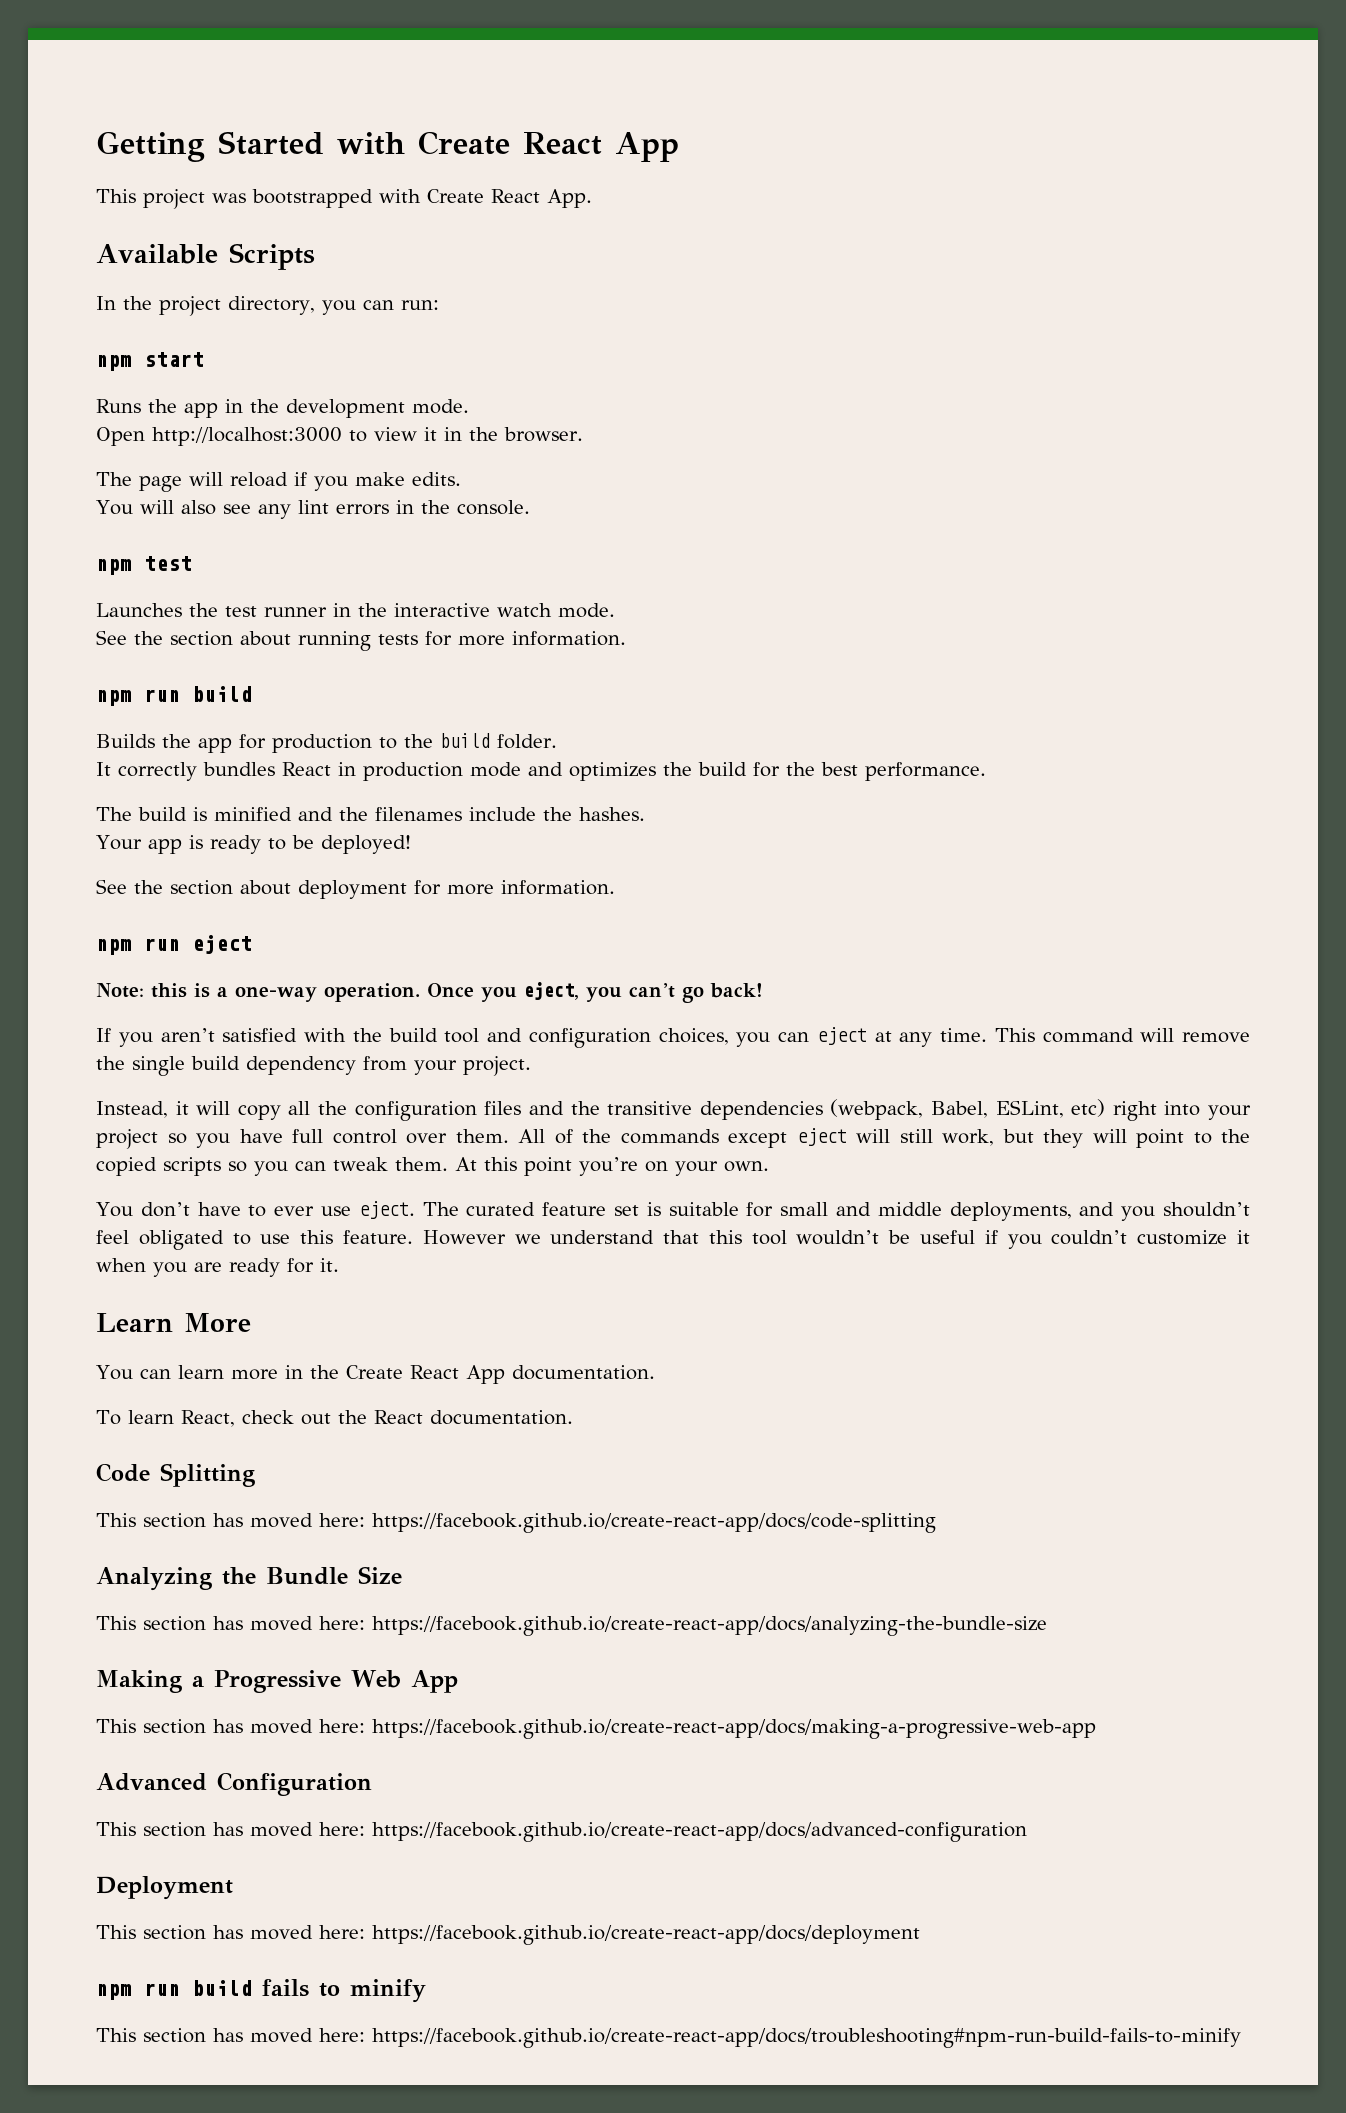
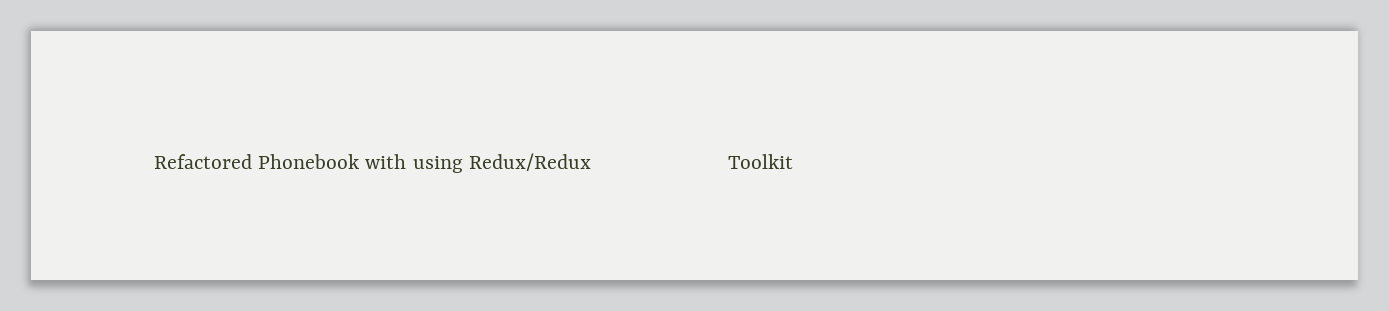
[96,131,679,162] [96,189,592,209] [96,243,315,270] [96,296,439,316] [96,352,204,371] [96,399,469,418] [96,427,583,446] [96,472,461,492] [96,500,530,519] [96,556,192,575] [96,603,615,618] [96,630,626,651] [96,686,252,706] [96,733,557,753] [96,762,986,781] [96,807,645,821] [96,835,411,854] [96,879,615,899] [96,935,252,955] [96,982,763,1003] [96,1027,1250,1048] [96,1056,531,1076] [96,1099,1251,1121] [96,1128,1250,1149] [96,1157,769,1176] [96,1201,1250,1221] [96,1230,1250,1250] [96,1258,339,1277] [96,1313,251,1332] [96,1365,655,1384] [96,1410,573,1427] [96,1463,255,1487] [96,1513,936,1533] [96,1566,402,1591] [96,1616,1047,1636] [96,1670,458,1693] [96,1719,1096,1739] [96,1772,372,1796] [96,1822,1027,1842] [96,1876,233,1900] [96,1925,920,1945] [96,1979,426,2003] [96,2028,1241,2048] Getting Started with Create React App // This project was bootstrapped with Create React App. // Available Scripts // In the project directory, you can run: // npm start // Runs the app in the development mode. // Open http://localhost:3000 to view it in the browser. // The page will reload if you make edits. // You will also see any lint errors in the console. // npm test // Launches the test runner in the interactive watch mode. // See the section about running tests for more information. // npm run build // Builds the app for production to the build folder. // It correctly bundles React in production mode and optimizes the build for the best performance. // The build is minified and the filenames include the hashes. // Your app is ready to be deployed! // See the section about deployment for more information. // npm run eject // Note: this is a one-way operation. Once you eject, you can’t go back! // If you aren’t satisfied with the build tool and configuration choices, you can eject at any time. This command will remove the single build dependency from your project. // Instead, it will copy all the configuration files and the transitive dependencies (webpack, Babel, ESLint, etc) right into your project so you have full control over them. All of the commands except eject will still work, but they will point to the copied scripts so you can tweak them. At this point you’re on your own. // You don’t have to ever use eject. The curated feature set is suitable for small and middle deployments, and you shouldn’t feel obligated to use this feature. However we understand that this tool wouldn’t be useful if you couldn’t customize it when you are ready for it. // Learn More // You can learn more in the Create React App documentation. // To learn React, check out the React documentation. // Code Splitting // This section has moved here: https://facebook.github.io/create-react-app/docs/code-splitting // Analyzing the Bundle Size // This section has moved here: https://facebook.github.io/create-react-app/docs/analyzing-the-bundle-size // Making a Progressive Web App // This section has moved here: https://facebook.github.io/create-react-app/docs/making-a-progressive-web-app // Advanced Configuration // This section has moved here: https://facebook.github.io/create-react-app/docs/advanced-configuration // Deployment // This section has moved here: https://facebook.github.io/create-react-app/docs/deployment // npm run build fails to minify // This section has moved here: https://facebook.github.io/create-react-app/docs/troubleshooting#npm-run-build-fails-to-minify -> [154,153,793,173] Refactored Phonebook with using Redux/Redux Toolkit

